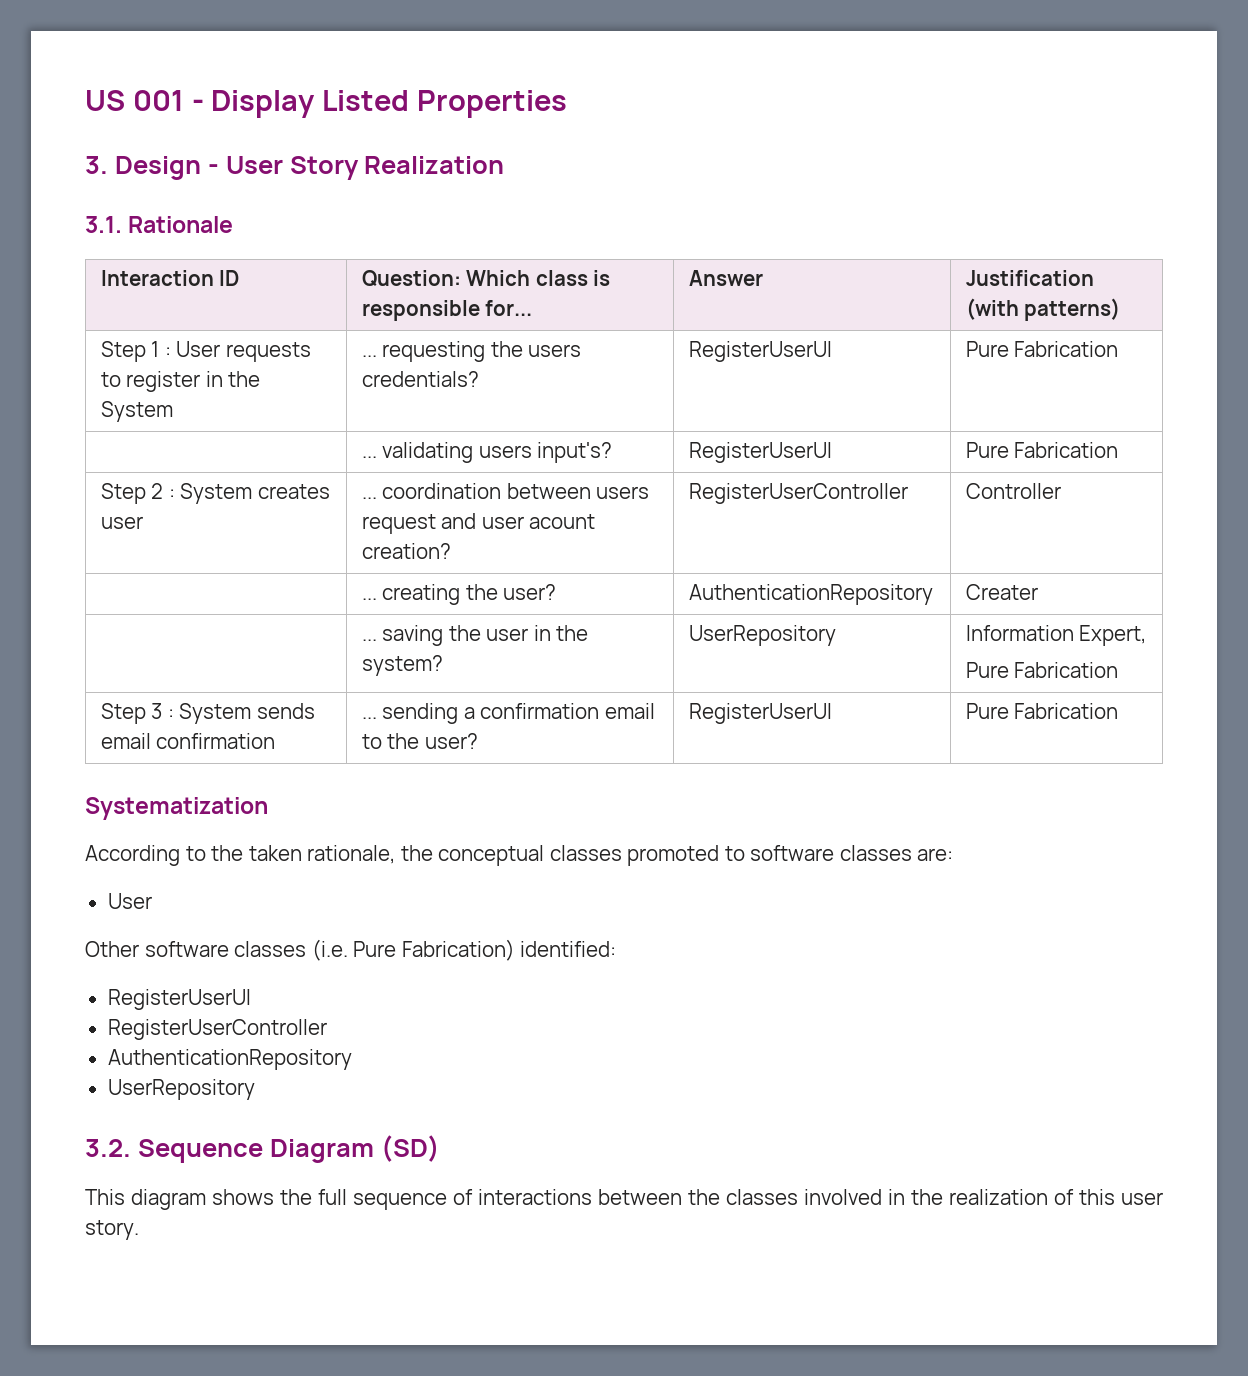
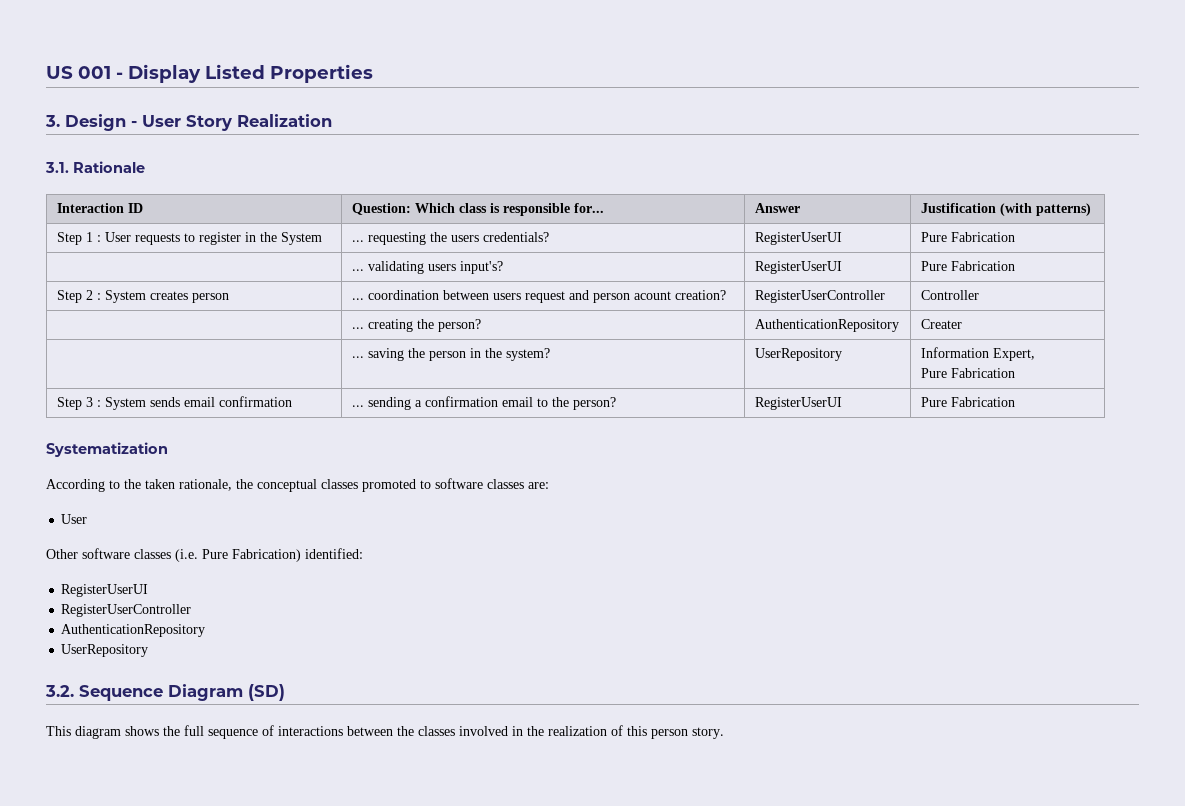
[100,516,143,529] user -> [191,293,229,303] person
[481,516,524,529] user -> [592,293,630,303] person
[503,584,557,600] user? -> [437,319,481,332] person?
[486,628,529,641] user -> [428,351,466,361] person
[424,733,478,749] user? -> [572,397,616,410] person?
[1121,1192,1163,1205] user -> [651,729,688,739] person

